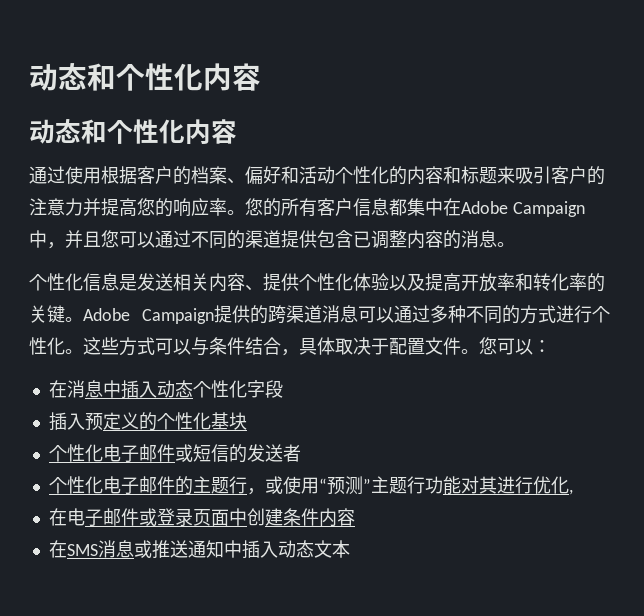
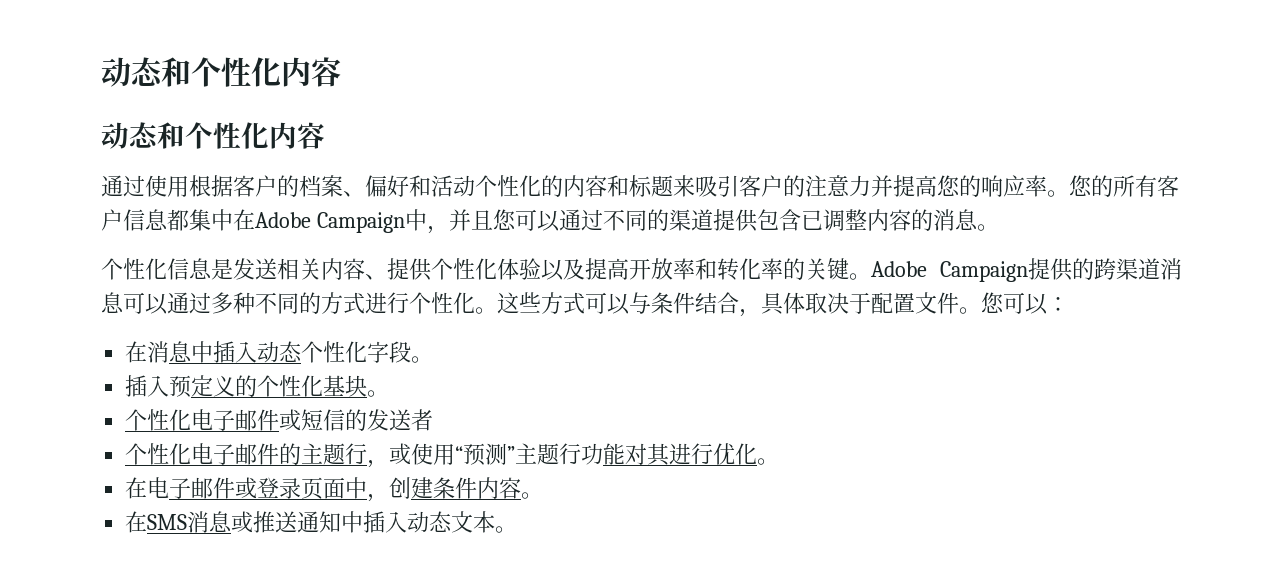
(283, 389) none -> [411,356,434,363] 。
(247, 421) none -> [367,390,390,397] 。
[568,489,573,495] , -> [757,458,780,465] 。
(247, 517) none -> [367,494,390,502] ，
(355, 517) none -> [521,492,544,499] 。
(350, 549) none -> [495,526,518,533] 。

